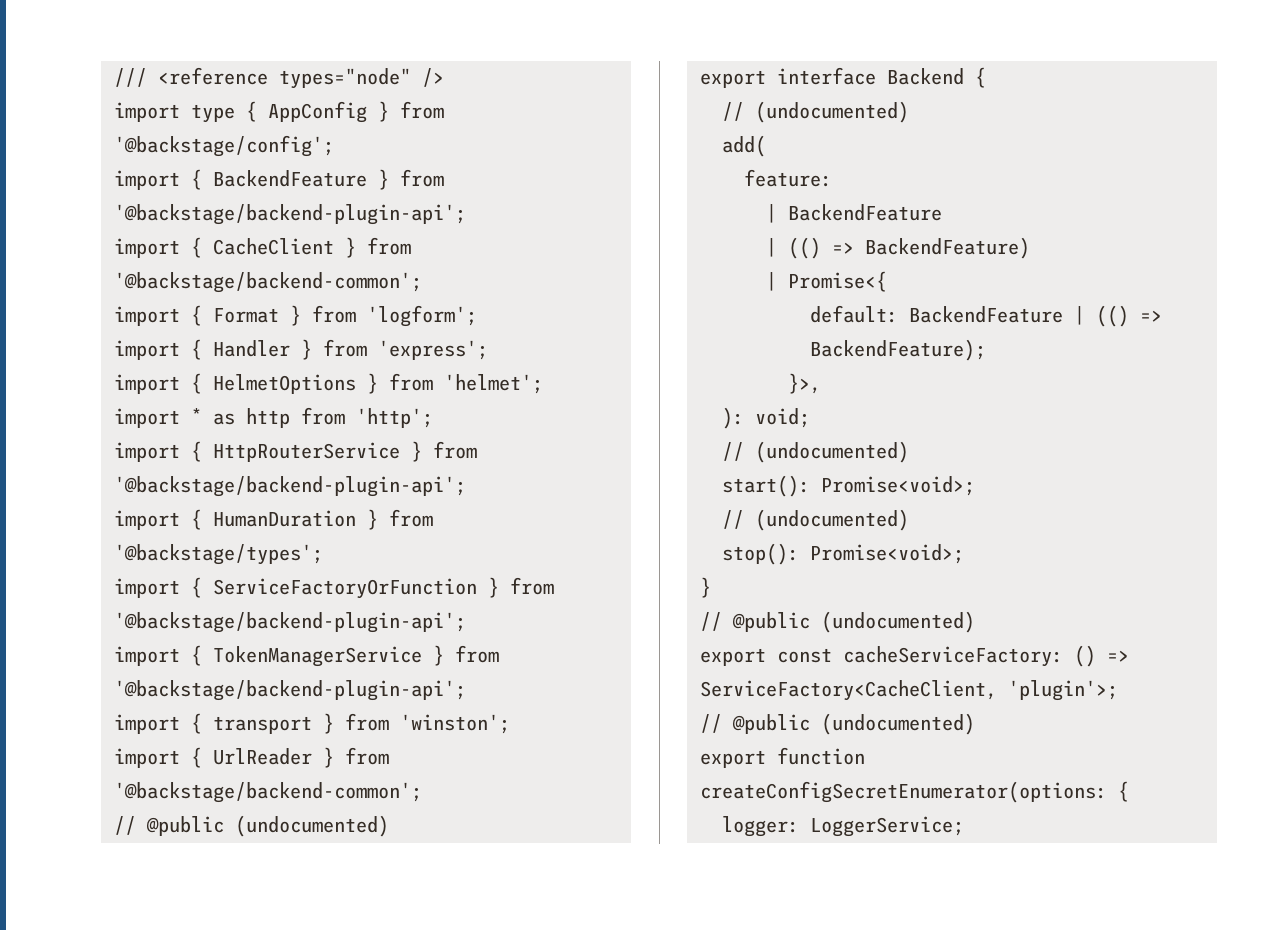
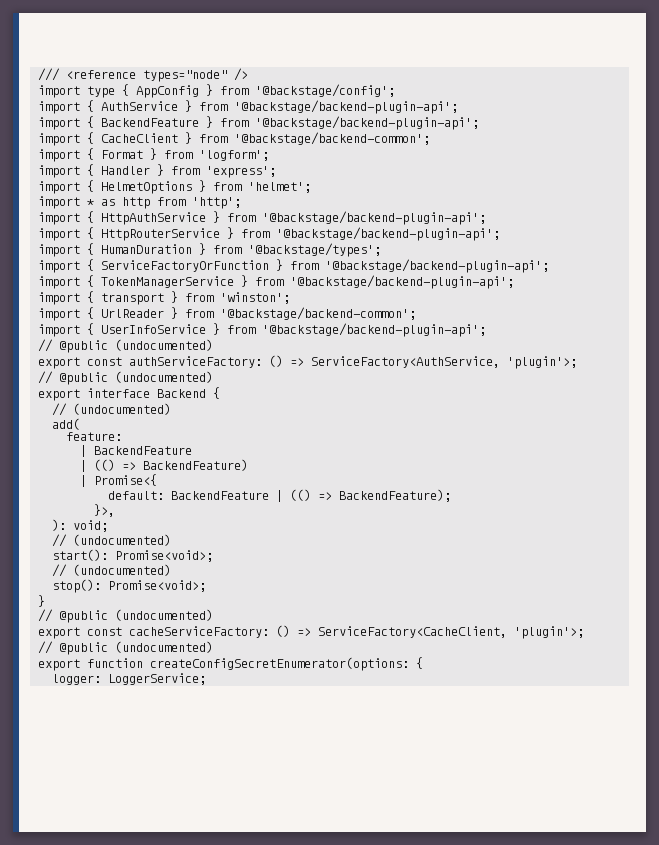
(334, 146) none -> [37,100,458,114] // import { AuthService } from '@backstage/backend-plugin-api';
(433, 418) none -> [37,211,486,225] // import { HttpAuthService } from '@backstage/backend-plugin-api';
(422, 792) none -> [37,323,486,337] [37,339,213,353] [37,355,577,369] // import { UserInfoService } from '@backstage/backend-plugin-api'; // // @public (undocumented) // export const authServiceFactory: () => ServiceFactory<AuthService, 'plugin'>;

